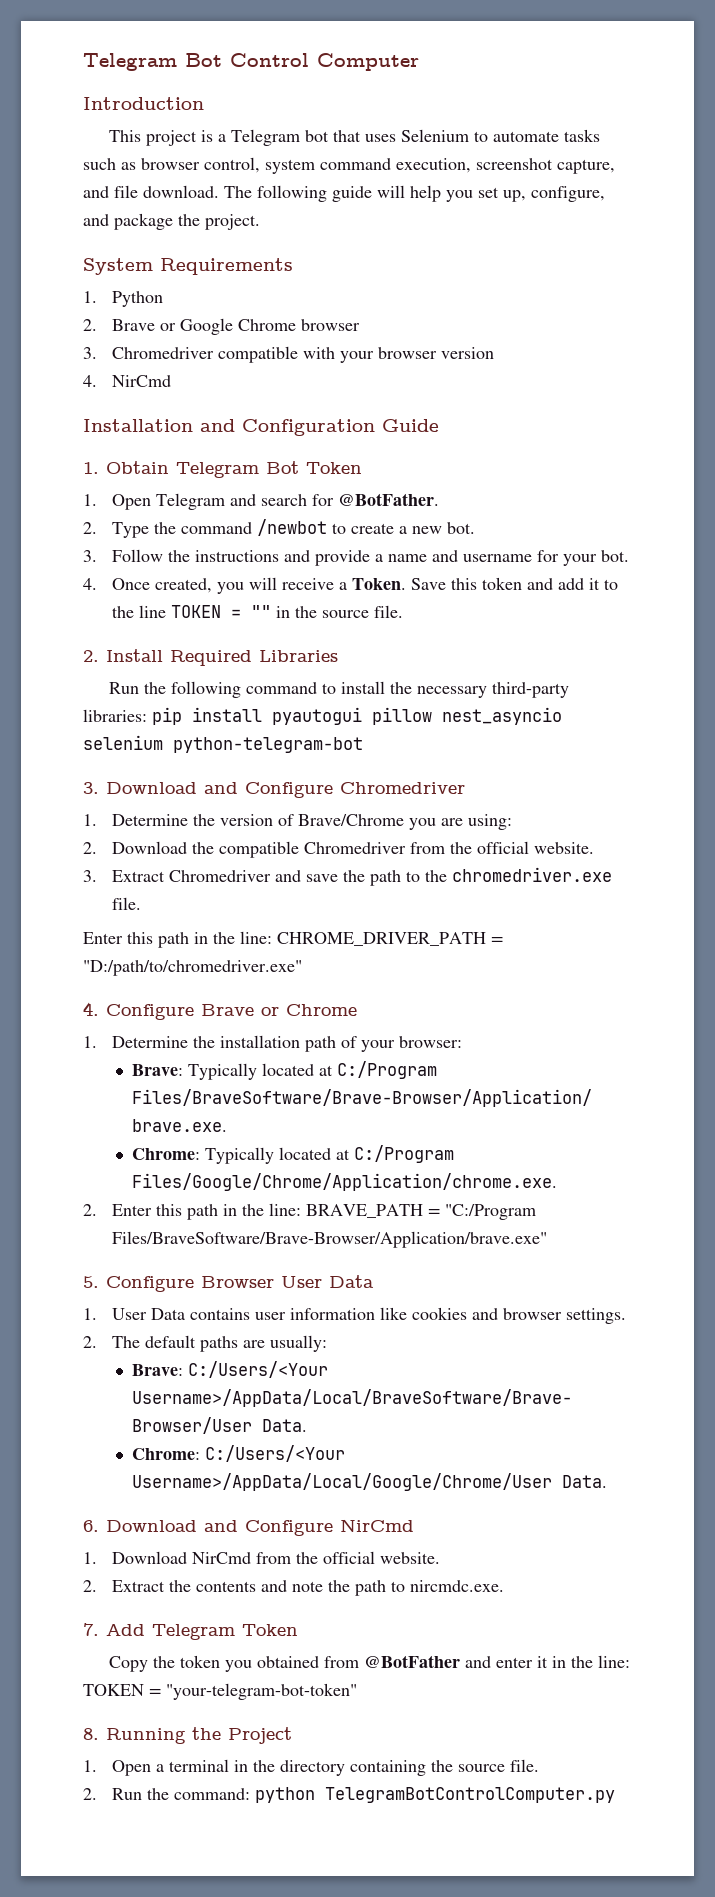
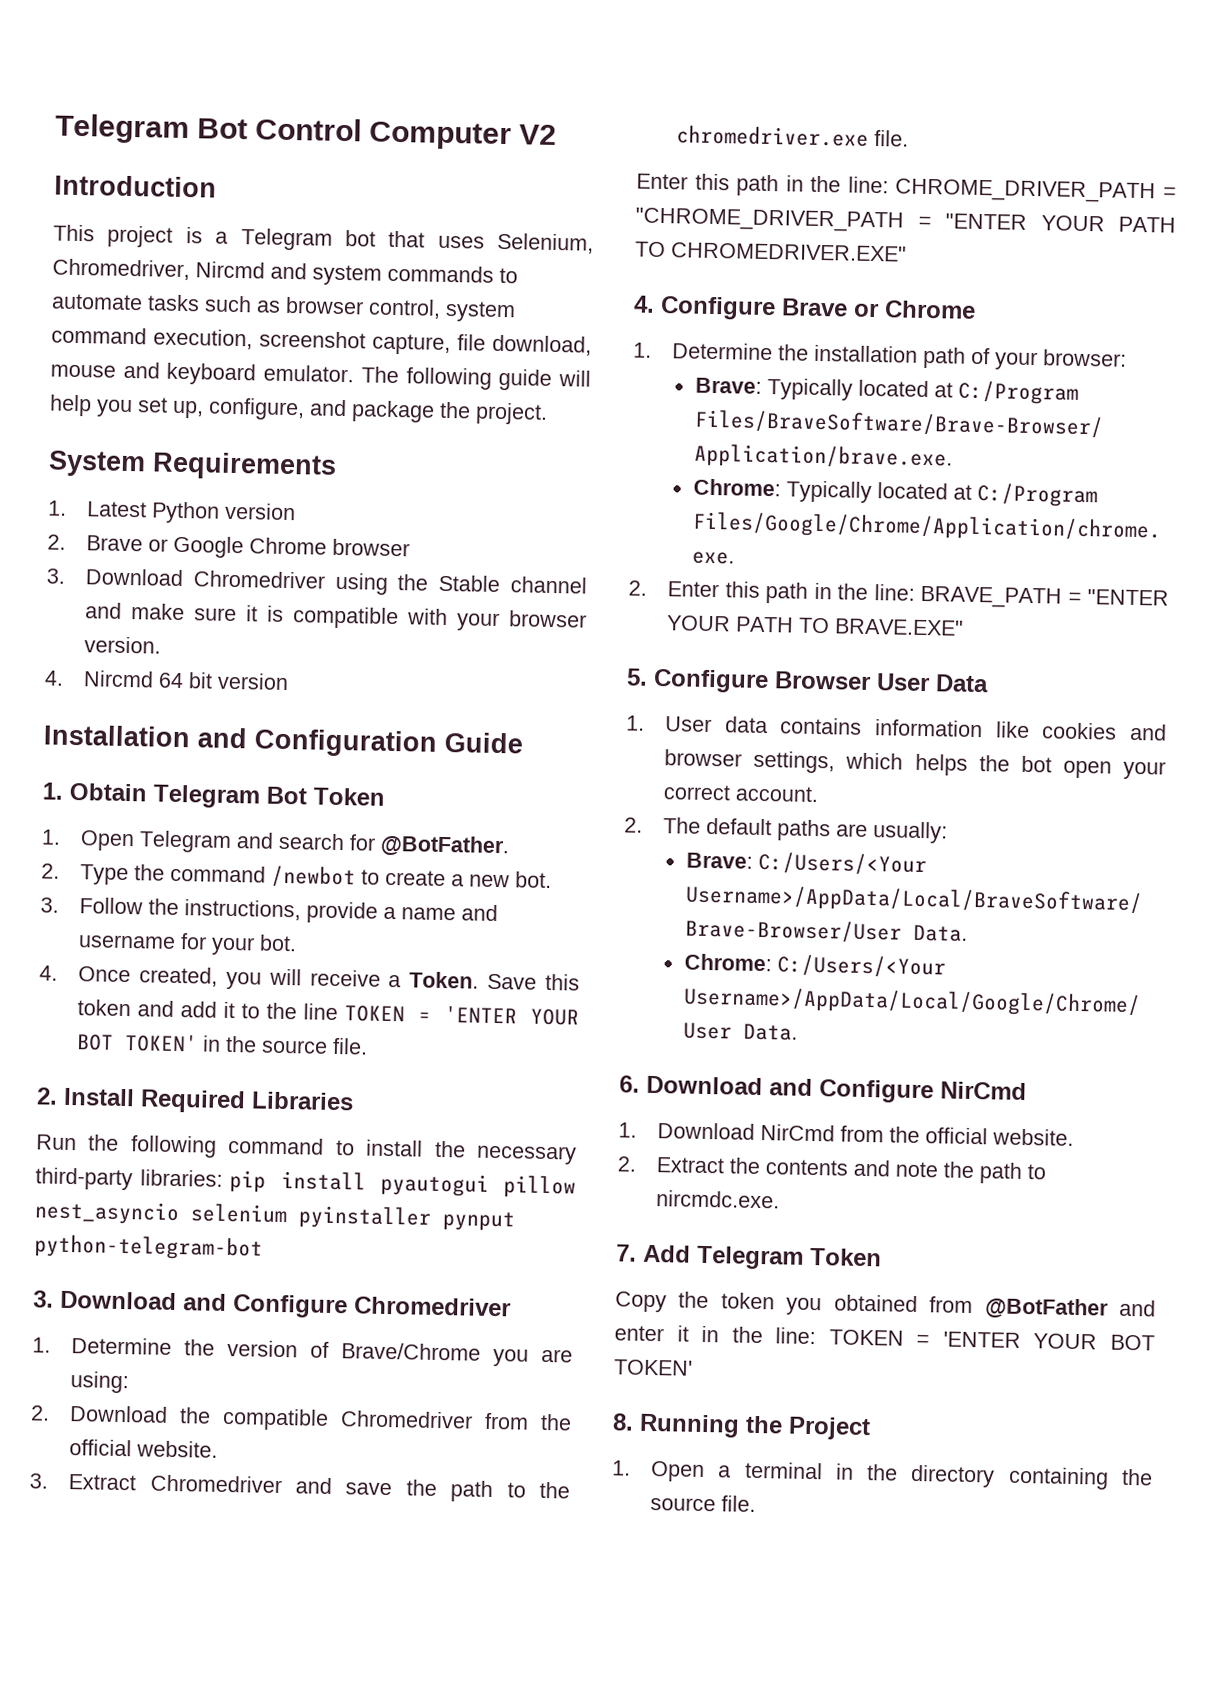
(419, 62) none -> [519,124,558,146] V2
[400,129,469,142] Selenium -> [497,232,594,254] [52,258,494,286] Selenium, Chromedriver, Nircmd and system commands
[83,185,219,198] and file download. -> [457,334,592,356] [50,361,355,386] file download, mouse and keyboard emulator.
(97, 297) none -> [87,501,148,518] Latest
(164, 299) none -> [225,502,297,521] version
[112,347,215,359] Chromedriver -> [85,568,587,595] [85,602,285,622] Download Chromedriver using the Stable channel and make sure it is
[441,347,495,359] [83,375,172,387] version // 4. NirCmd -> [84,636,162,654] [44,670,290,691] version. // 4. Nircmd 64 bit version
[195,550,311,562] instructions and -> [184,899,302,921] instructions,
[251,605,272,618] "" -> [444,1006,579,1026] [76,1034,199,1053] 'ENTER YOUR BOT TOKEN'
(163, 742) none -> [298,1205,515,1232] pyinstaller pynput
[83,960,302,976] "D:/path/to/chromedriver.exe" -> [635,207,1176,233] [635,241,907,262] "CHROME_DRIVER_PATH = "ENTER YOUR PATH TO CHROMEDRIVER.EXE"
[445,1204,537,1220] [112,1231,548,1248] "C:/Program Files/BraveSoftware/Brave-Browser/Application/brave.exe" -> [1087,589,1169,606] [666,615,965,636] "ENTER YOUR PATH TO BRAVE.EXE"
[151,1308,287,1320] Data contains user -> [724,716,863,735] data contains
[566,1308,627,1324] settings. -> [753,750,1166,780] [663,784,820,803] settings, which helps the bot open your correct account.
[166,1683,357,1700] "your-telegram-bot-token" -> [942,1331,1155,1351] [613,1359,693,1376] 'ENTER YOUR BOT TOKEN'
[83,1787,616,1803] // 2. Run the command: python TelegramBotControlComputer.py -> (757, 1504) none

